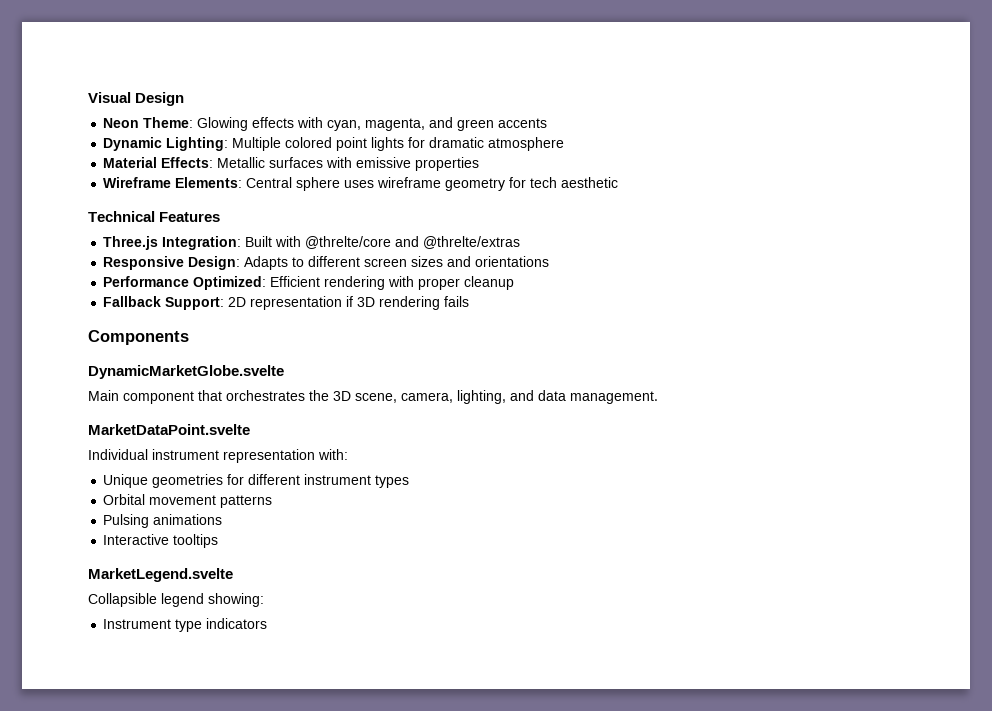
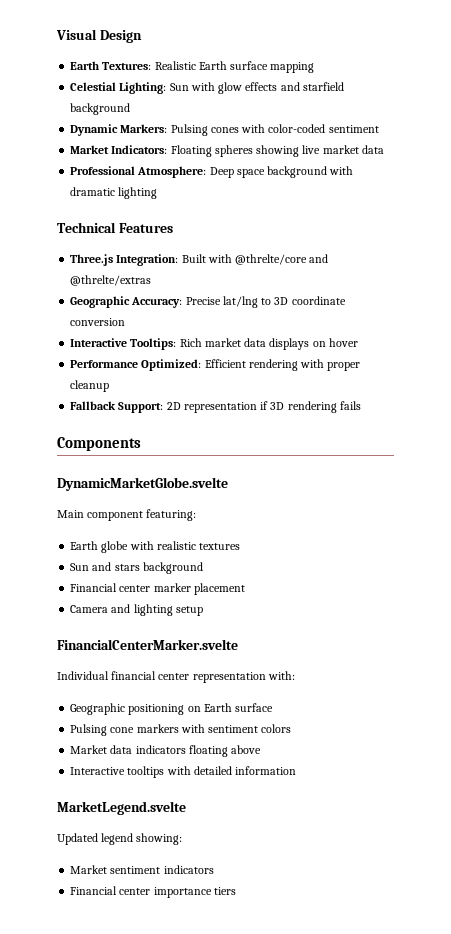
[103,117,548,131] [103,137,565,151] [103,157,480,171] [103,177,619,191] Neon Theme: Glowing effects with cyan, magenta, and green accents // Dynamic Lighting: Multiple colored point lights for dramatic atmosphere // Material Effects: Metallic surfaces with emissive properties // Wireframe Elements: Central sphere uses wireframe geometry for tech aesthetic -> [70,61,315,73] [70,82,344,94] [70,103,131,115] [70,124,379,136] [70,145,384,157] [70,166,354,178] [70,187,158,199] Earth Textures: Realistic Earth surface mapping // Celestial Lighting: Sun with glow effects and starfield background // Dynamic Markers: Pulsing cones with color-coded sentiment // Market Indicators: Floating spheres showing live market data // Professional Atmosphere: Deep space background with dramatic lighting
[103,256,550,270] Responsive Design: Adapts to different screen sizes and orientations -> [70,296,346,308] [70,318,126,326] [70,338,358,350] Geographic Accuracy: Precise lat/lng to 3D coordinate conversion // Interactive Tooltips: Rich market data displays on hover
[198,390,658,404] [88,424,250,435] that orchestrates the 3D scene, camera, lighting, and data management. // MarketDataPoint.svelte -> [146,509,197,521] [70,541,241,553] [70,562,203,574] [70,583,245,595] [70,604,203,616] [57,639,238,650] featuring: // Earth globe with realistic textures // Sun and stars background // Financial center marker placement // Camera and lighting setup // FinancialCenterMarker.svelte
[152,449,219,460] instrument -> [111,671,190,680] financial center
[103,474,410,488] [103,494,273,508] [103,514,223,528] Unique geometries for different instrument types // Orbital movement patterns // Pulsing animations -> [70,703,274,715] [70,724,292,736] [70,745,262,757] Geographic positioning on Earth surface // Pulsing cone markers with sentiment colors // Market data indicators floating above
(219, 541) none -> [166,766,297,775] with detailed information
[88,593,157,607] Collapsible -> [57,833,98,845] Updated
[103,618,268,632] Instrument type indicators -> [70,865,214,874] [70,886,236,898] Market sentiment indicators // Financial center importance tiers

